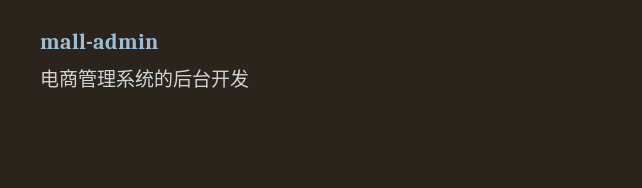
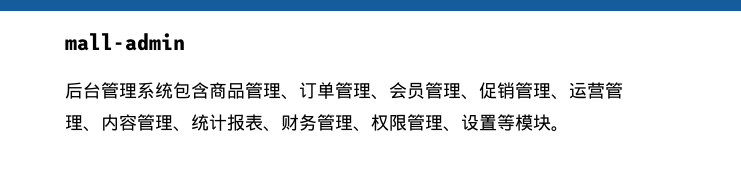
[40,69,78,88] 电商 -> [65,82,101,99] 后台
[154,69,249,88] 的后台开发 -> [173,82,623,100] [65,114,569,132] 包含商品管理、订单管理、会员管理、促销管理、运营管理、内容管理、统计报表、财务管理、权限管理、设置等模块。

